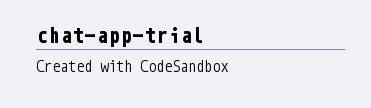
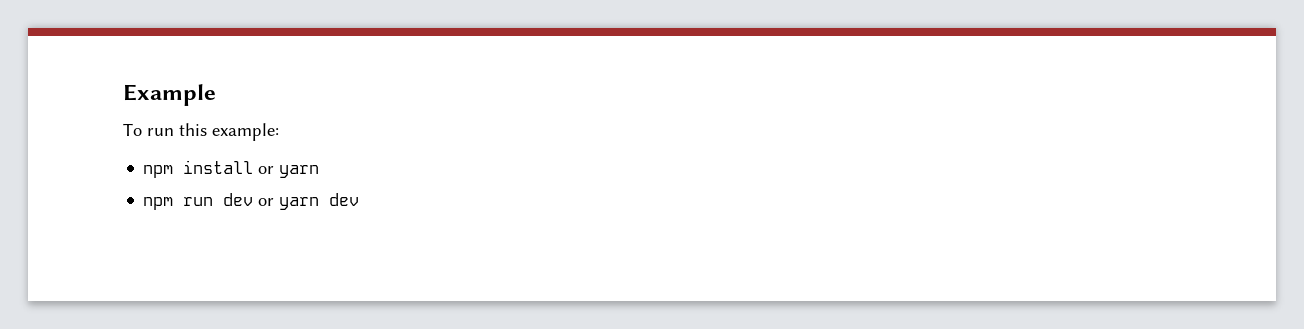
[36,27,204,47] [36,60,229,72] chat-app-trial // Created with CodeSandbox -> [123,84,216,106] [123,123,279,141] [143,160,320,178] [143,193,360,210] Example // To run this example: // npm install or yarn // npm run dev or yarn dev

